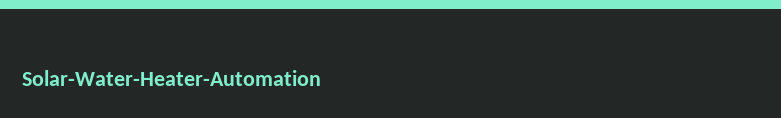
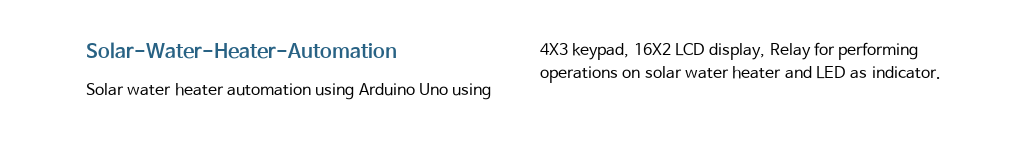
(321, 78) none -> [86,83,492,100] [540,42,919,60] [540,66,941,83] // Solar water heater automation using Arduino Uno using 4X3 keypad, 16X2 LCD display, Relay for performing operations on solar water heater and LED as indicator.

